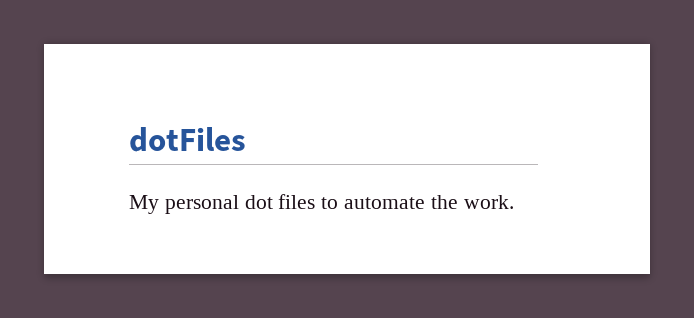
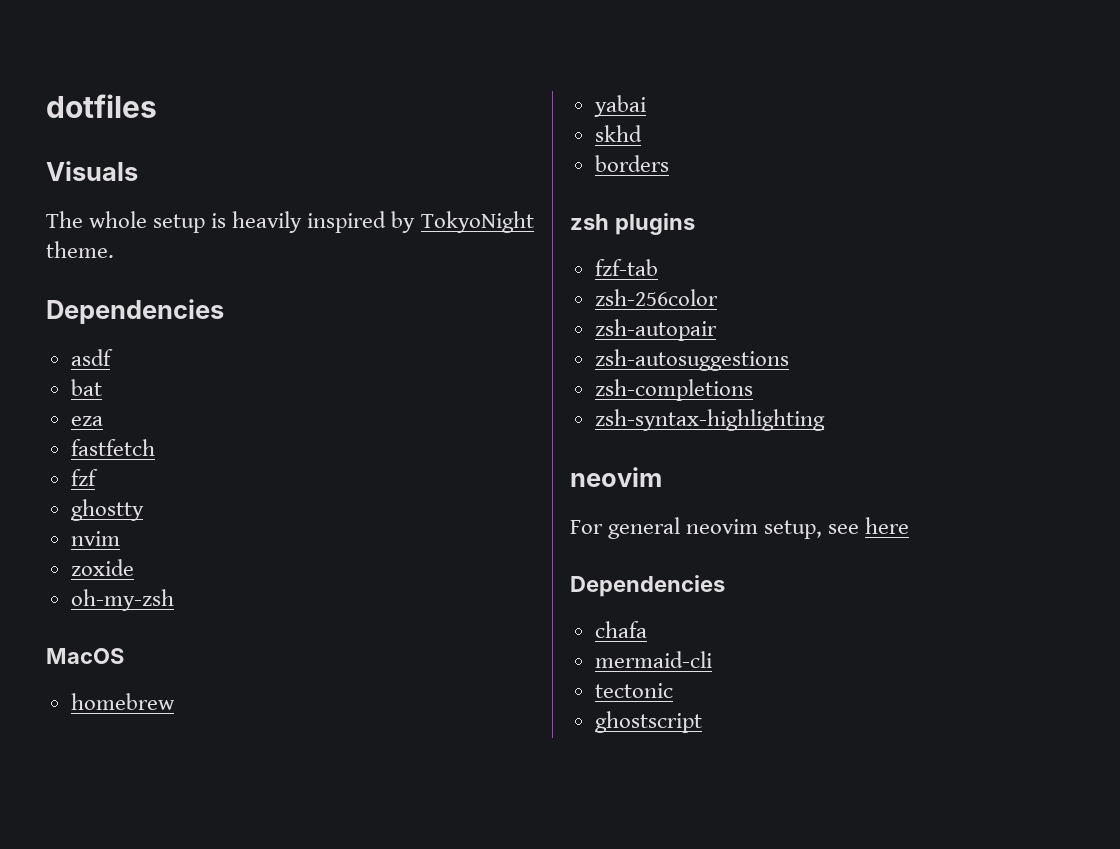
[129,127,246,152] [129,194,514,214] dotFiles // My personal dot files to automate the work. -> [46,94,157,118] [46,161,138,181] [46,211,534,233] [46,241,114,258] [46,299,224,324] [70,349,113,366] [70,379,102,396] [70,416,103,426] [70,439,155,456] [70,469,98,486] [70,499,144,521] [70,531,120,546] [70,559,134,576] [70,589,174,611] [46,648,124,664] [70,693,175,710] [593,95,646,117] [594,125,642,142] [594,155,669,172] [570,213,695,235] [594,259,658,276] [594,289,718,306] [594,319,717,341] [594,349,789,371] [594,379,753,401] [594,409,825,431] [570,467,662,487] [570,517,910,539] [570,575,725,597] [594,621,647,638] [594,651,712,668] [594,683,673,698] [594,711,702,733] dotfiles // Visuals // The whole setup is heavily inspired by TokyoNight theme. // Dependencies // asdf // bat // eza // fastfetch // fzf // ghostty // nvim // zoxide // oh-my-zsh // MacOS // homebrew // yabai // skhd // borders // zsh plugins // fzf-tab // zsh-256color // zsh-autopair // zsh-autosuggestions // zsh-completions // zsh-syntax-highlighting // neovim // For general neovim setup, see here // Dependencies // chafa // mermaid-cli // tectonic // ghostscript

